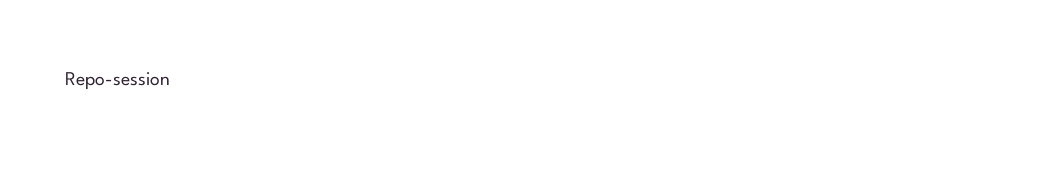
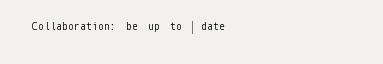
[65,72,170,90] Repo-session -> [32,22,225,32] Collaboration: be up to date

